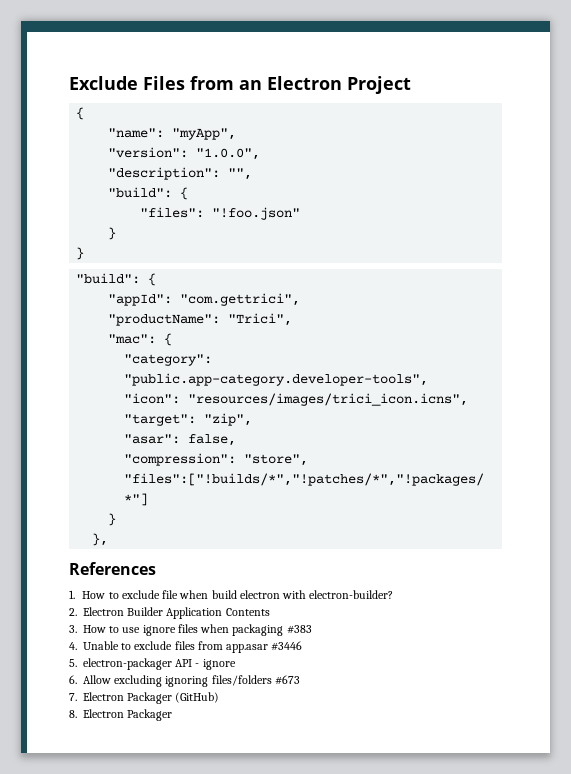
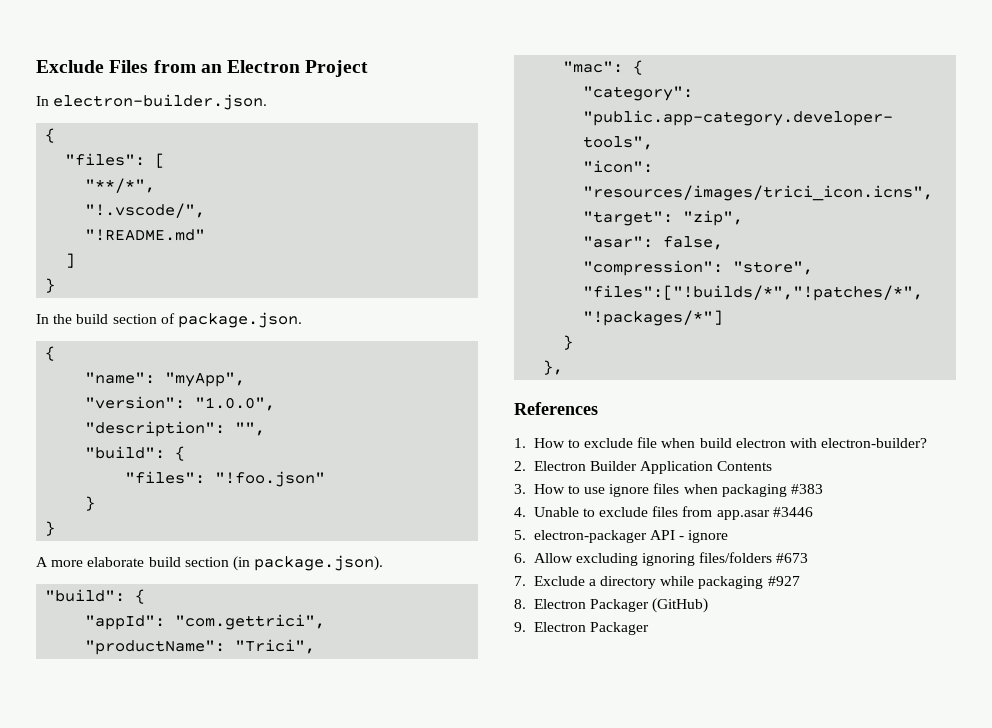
(411, 85) none -> [36,94,268,110] [45,128,56,143] [65,153,166,168] [85,178,156,193] [85,203,206,218] [85,229,206,241] [65,253,76,268] [45,278,56,293] [36,312,302,328] // In electron-builder.json. // { // "files": [ // "**/*", // "!.vscode/", // "!README.md" // ] // } // In the build section of package.json.
(85, 253) none -> [36,555,384,571] // A more elaborate build section (in package.json).
(77, 697) none -> [533,576,800,589] [514,599,526,609] Exclude a directory while packaging #927 // 8.
[69,710,77,718] 8. -> [514,622,526,632] 9.

